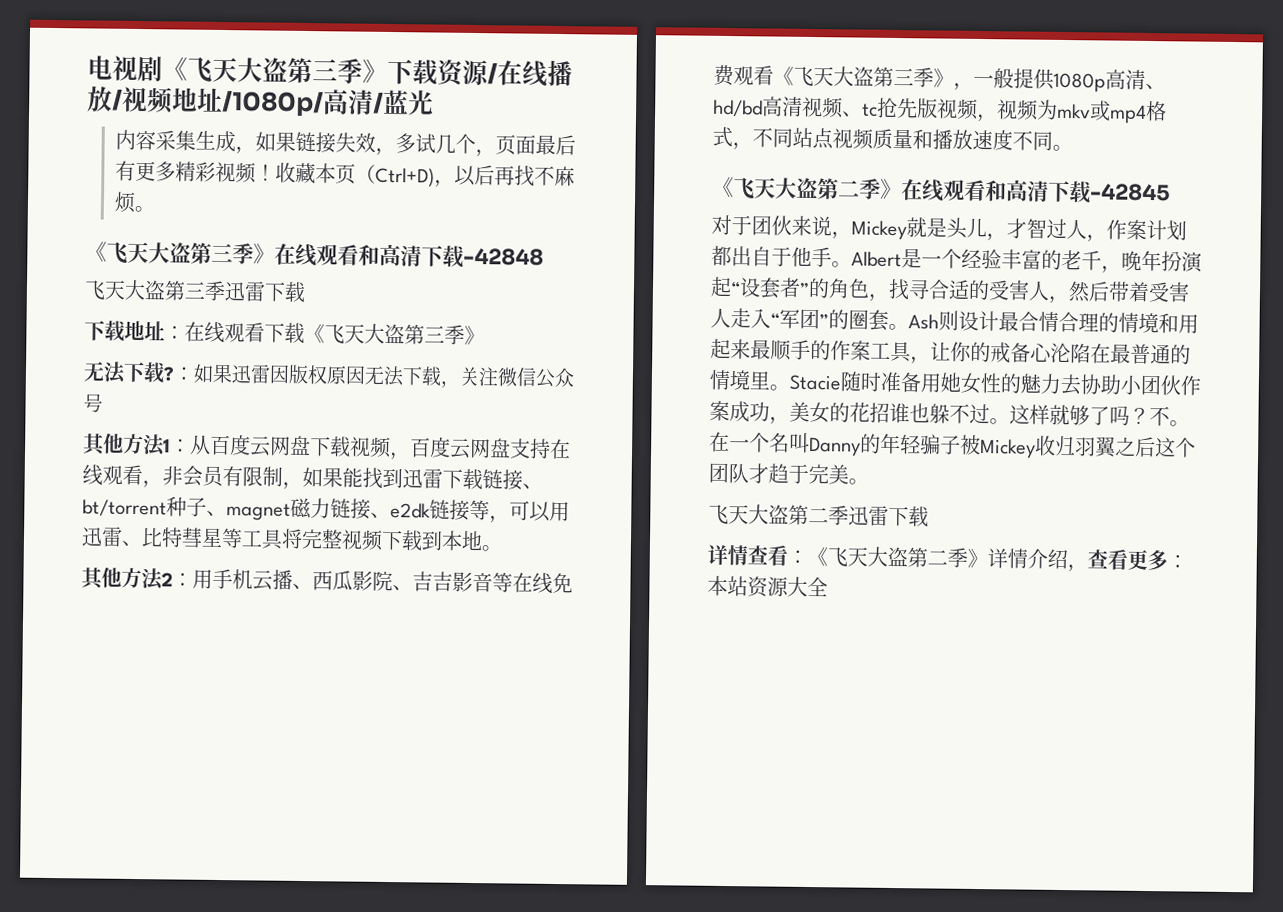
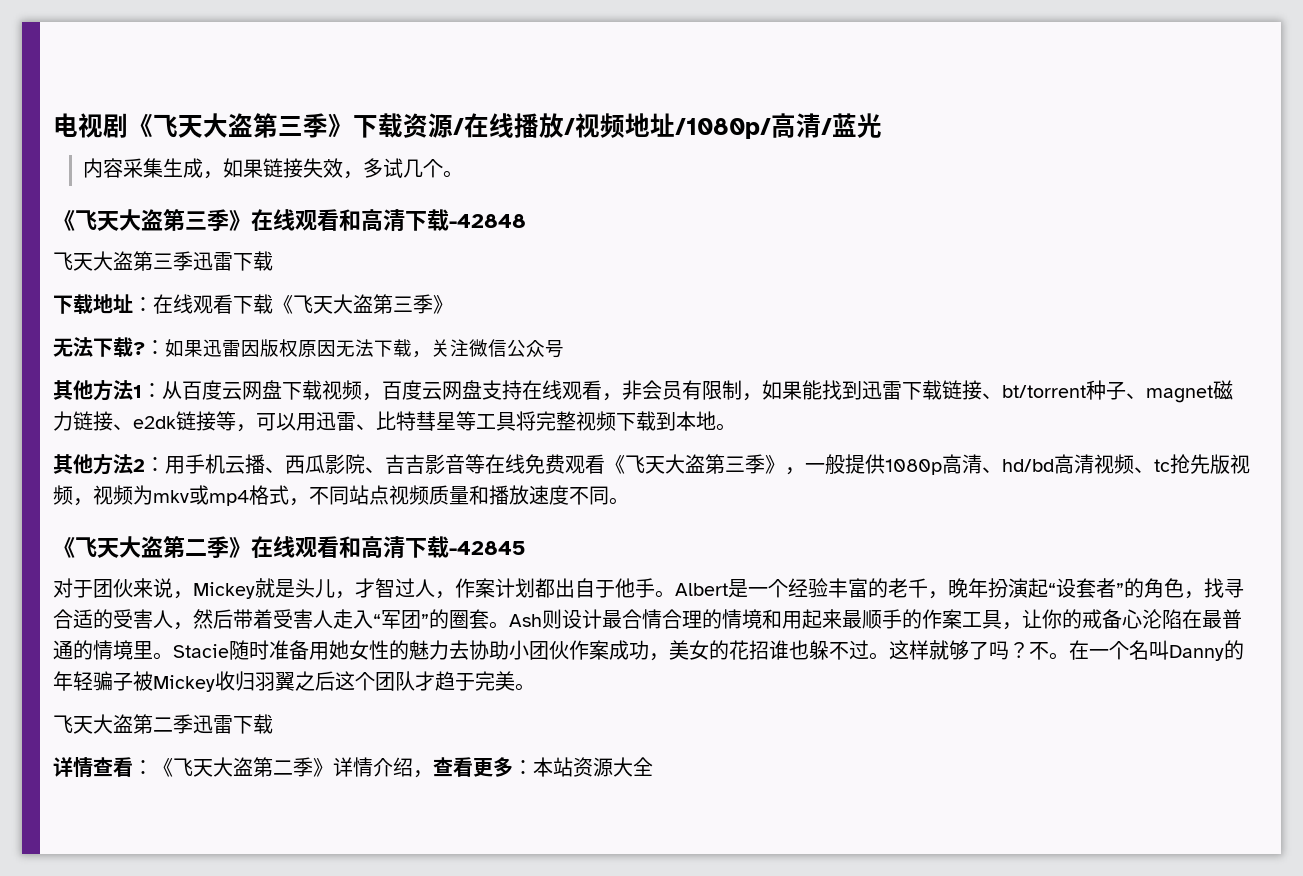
[474,134,576,158] [114,160,575,188] [113,191,136,213] ，页面最后有更多精彩视频！收藏本页（Ctrl+D)，以后再找不麻烦 -> (443, 168) none

